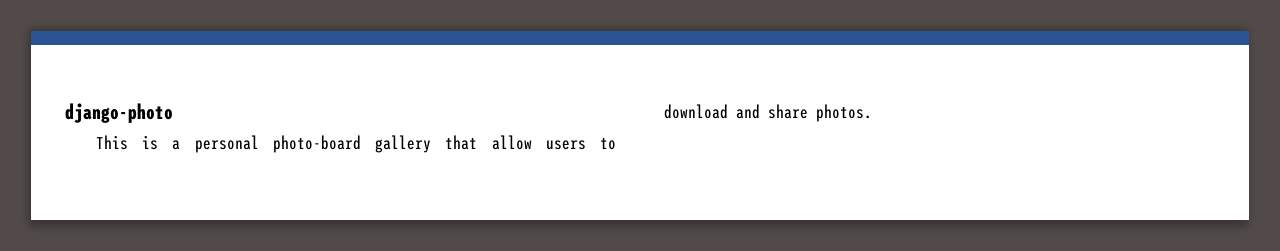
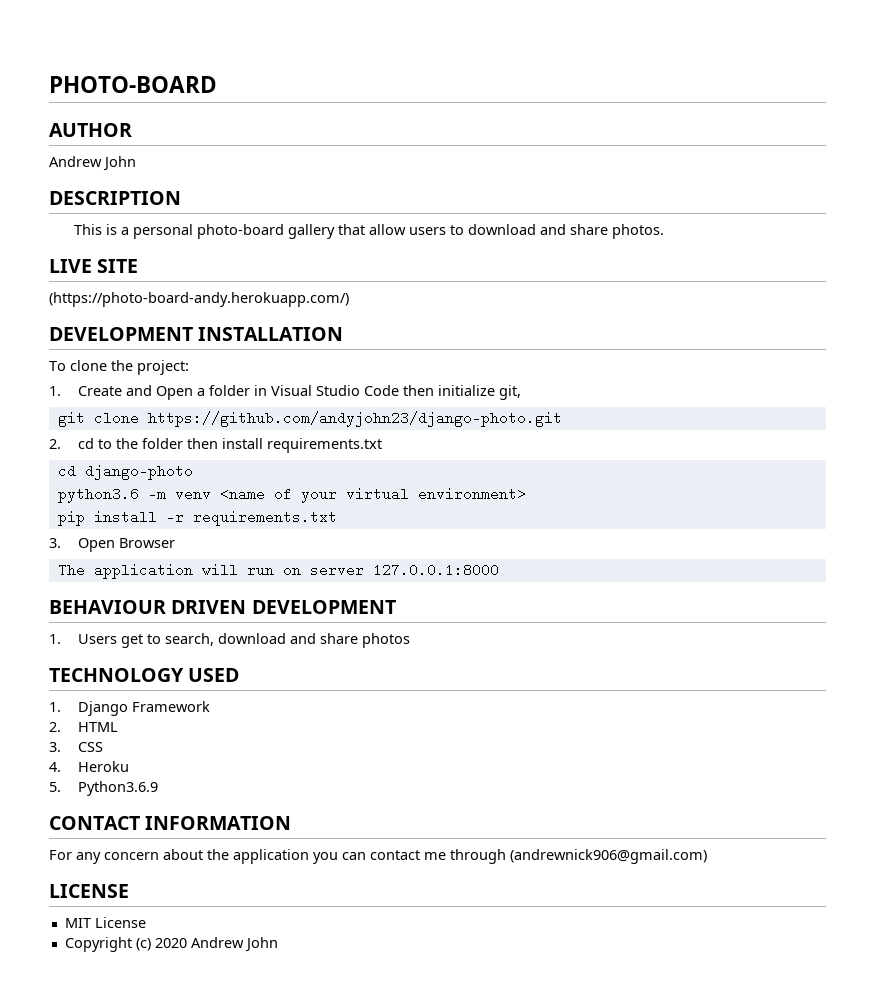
[65,103,173,123] django-photo -> [49,76,217,93] [49,123,132,137] [49,156,136,171] [49,191,181,205] PHOTO-BOARD // AUTHOR // Andrew John // DESCRIPTION
(872, 113) none -> [49,259,139,273] [49,292,349,307] [49,327,344,341] [49,360,189,375] [49,385,521,400] [57,411,562,427] [49,438,382,453] [57,464,193,480] [57,487,526,503] [57,510,337,526] [49,538,175,552] [57,563,499,579] [49,600,396,614] [49,633,410,648] [49,668,240,682] [49,701,210,716] [49,722,118,732] [49,742,103,752] [49,761,129,772] [49,781,158,796] [49,816,292,830] [49,849,707,864] [49,884,129,898] [64,917,146,928] [64,937,278,952] // LIVE SITE // (https://photo-board-andy.herokuapp.com/) // DEVELOPMENT INSTALLATION // To clone the project: // 1. Create and Open a folder in Visual Studio Code then initialize git, // git clone https://github.com/andyjohn23/django-photo.git // 2. cd to the folder then install requirements.txt // cd django-photo // python3.6 -m venv <name of your virtual environment> // pip install -r requirements.txt // 3. Open Browser // The application will run on server 127.0.0.1:8000 // BEHAVIOUR DRIVEN DEVELOPMENT // 1. Users get to search, download and share photos // TECHNOLOGY USED // 1. Django Framework // 2. HTML // 3. CSS // 4. Heroku // 5. Python3.6.9 // CONTACT INFORMATION // For any concern about the application you can contact me through (andrewnick906@gmail.com) // LICENSE // MIT License // Copyright (c) 2020 Andrew John

